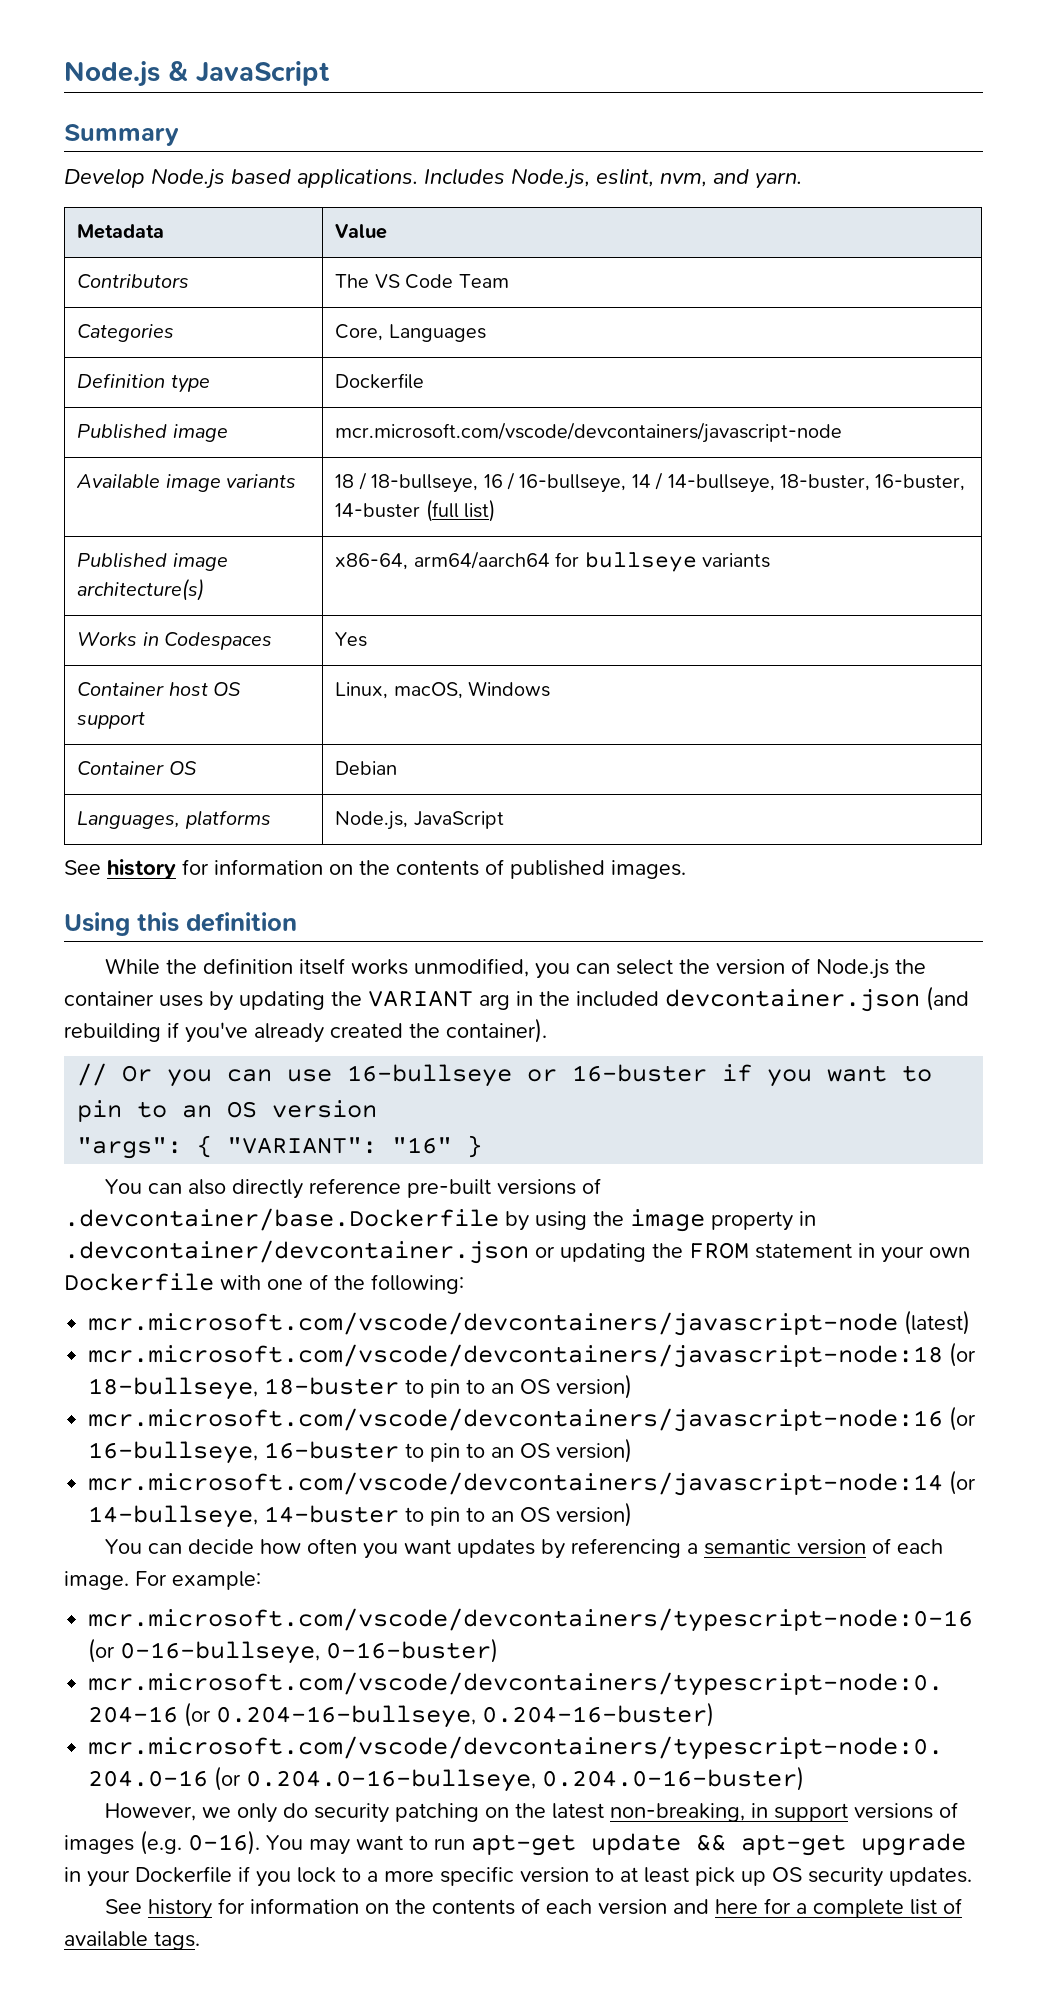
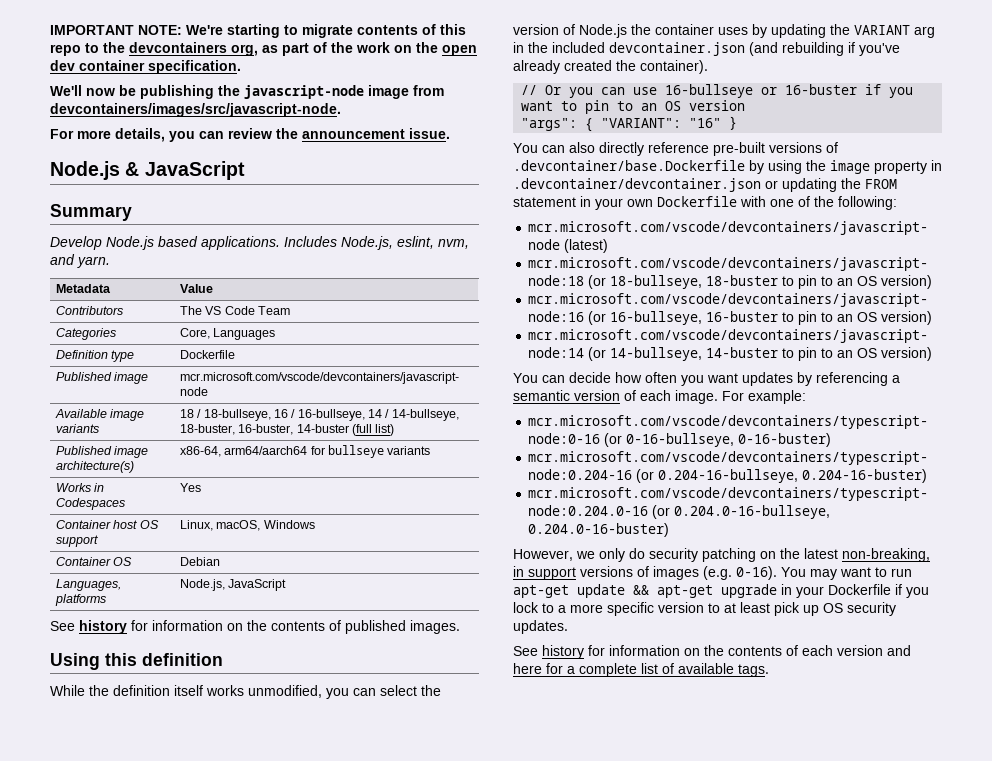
(64, 74) none -> [50,24,466,38] [50,42,477,56] [50,60,241,74] [50,85,444,99] [50,103,341,117] [50,128,450,142] IMPORTANT NOTE: We're starting to migrate contents of this repo to the devcontainers org, as part of the work on the open dev container specification. // We'll now be publishing the javascript-node image from devcontainers/images/src/javascript-node. // For more details, you can review the announcement issue. //

